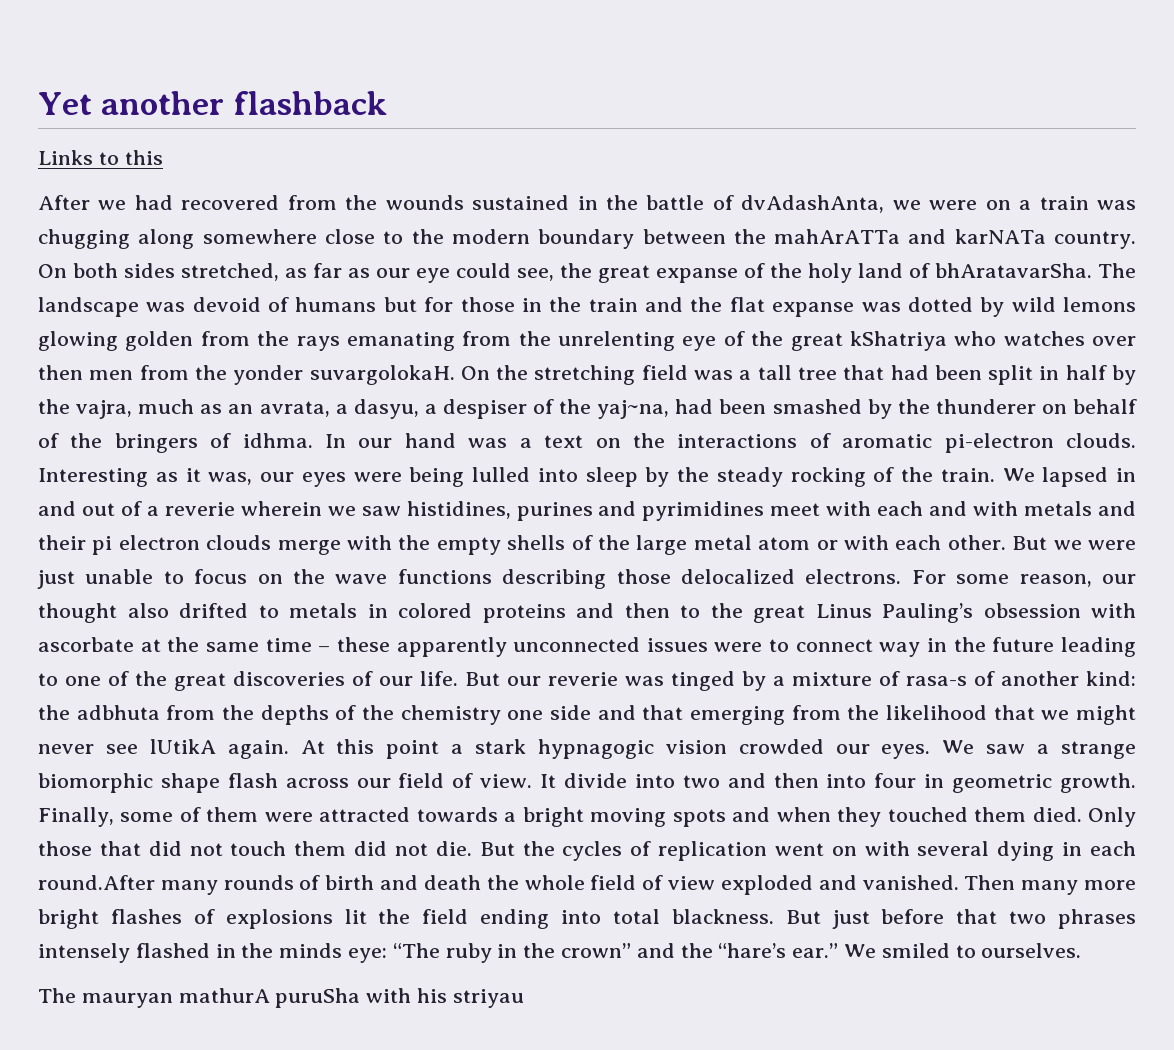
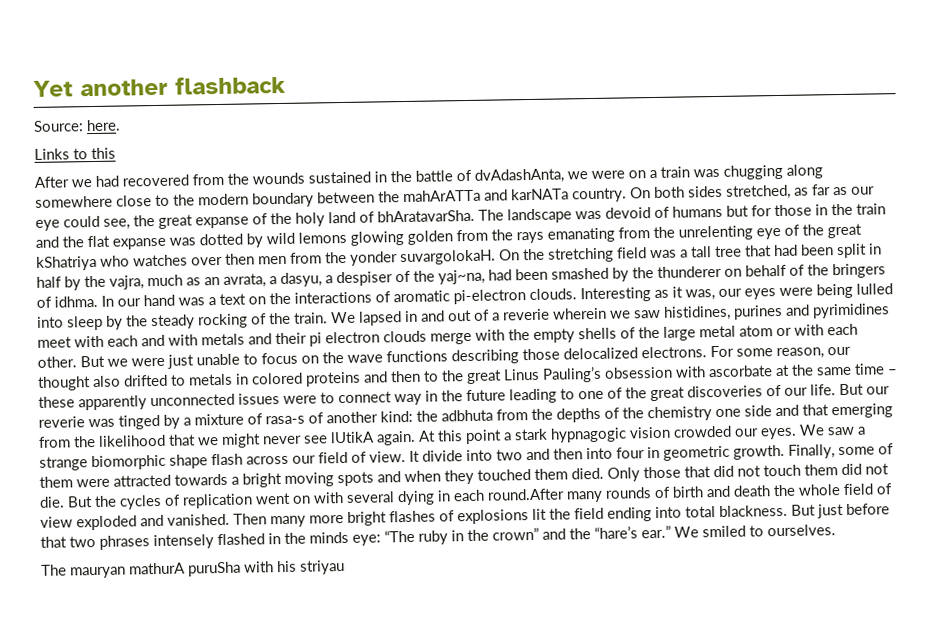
(388, 103) none -> [33,119,121,132] // Source: here.

